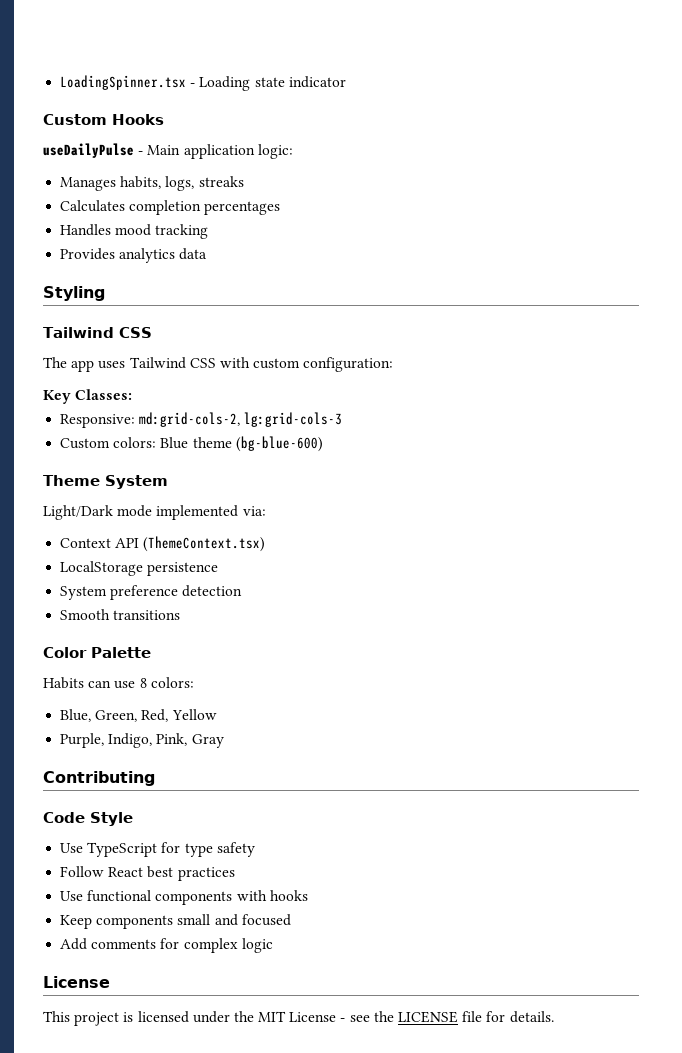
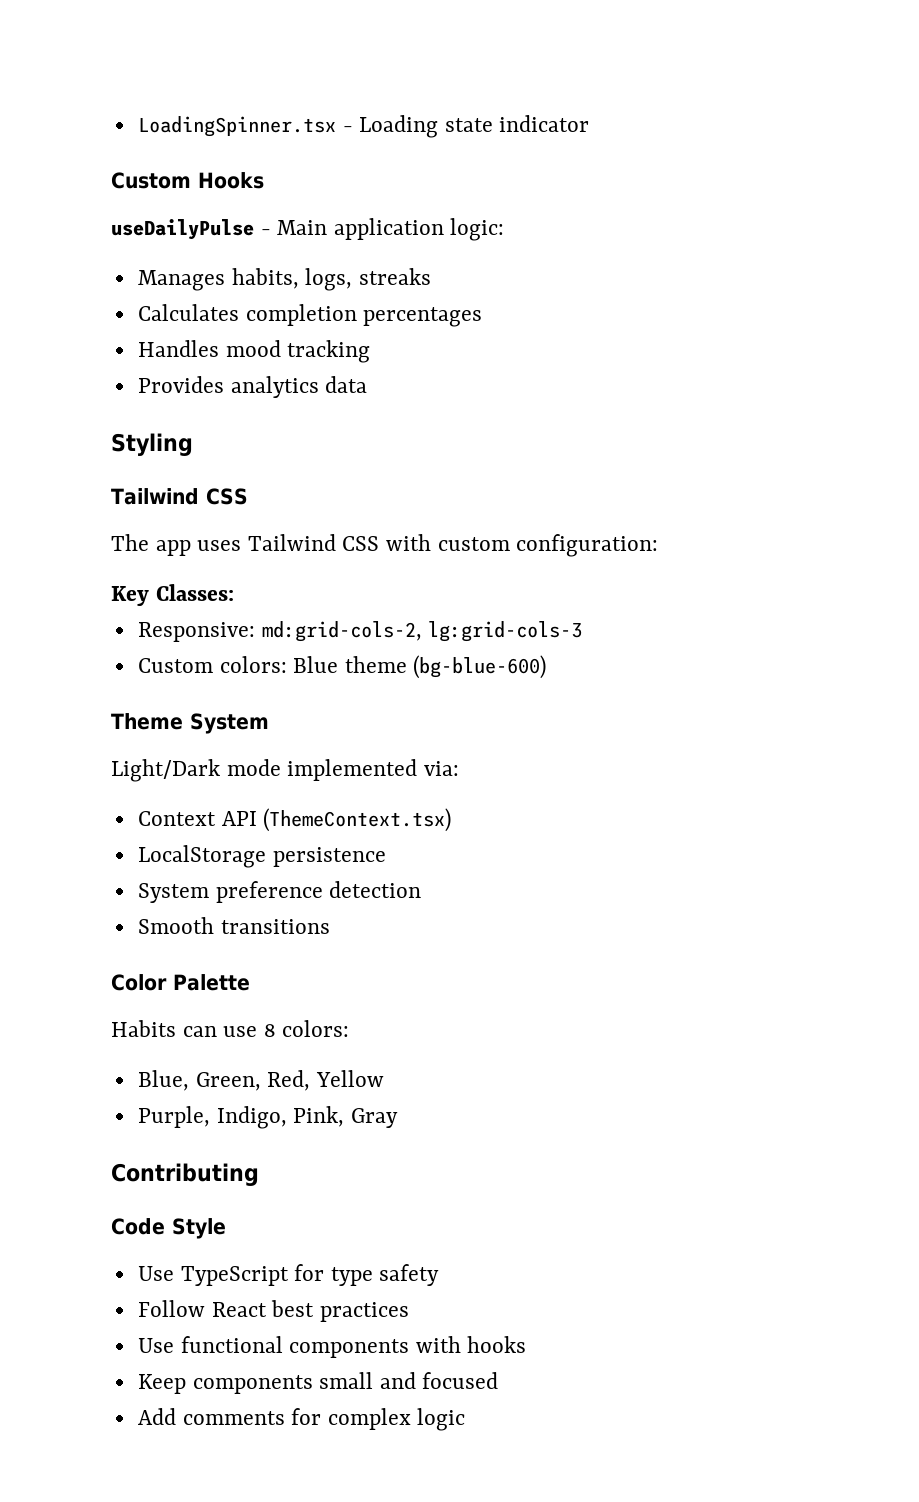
[43,976,110,988] [43,1011,554,1026] // License // This project is licensed under the MIT License - see the LICENSE file for details. -> (466, 1419) none

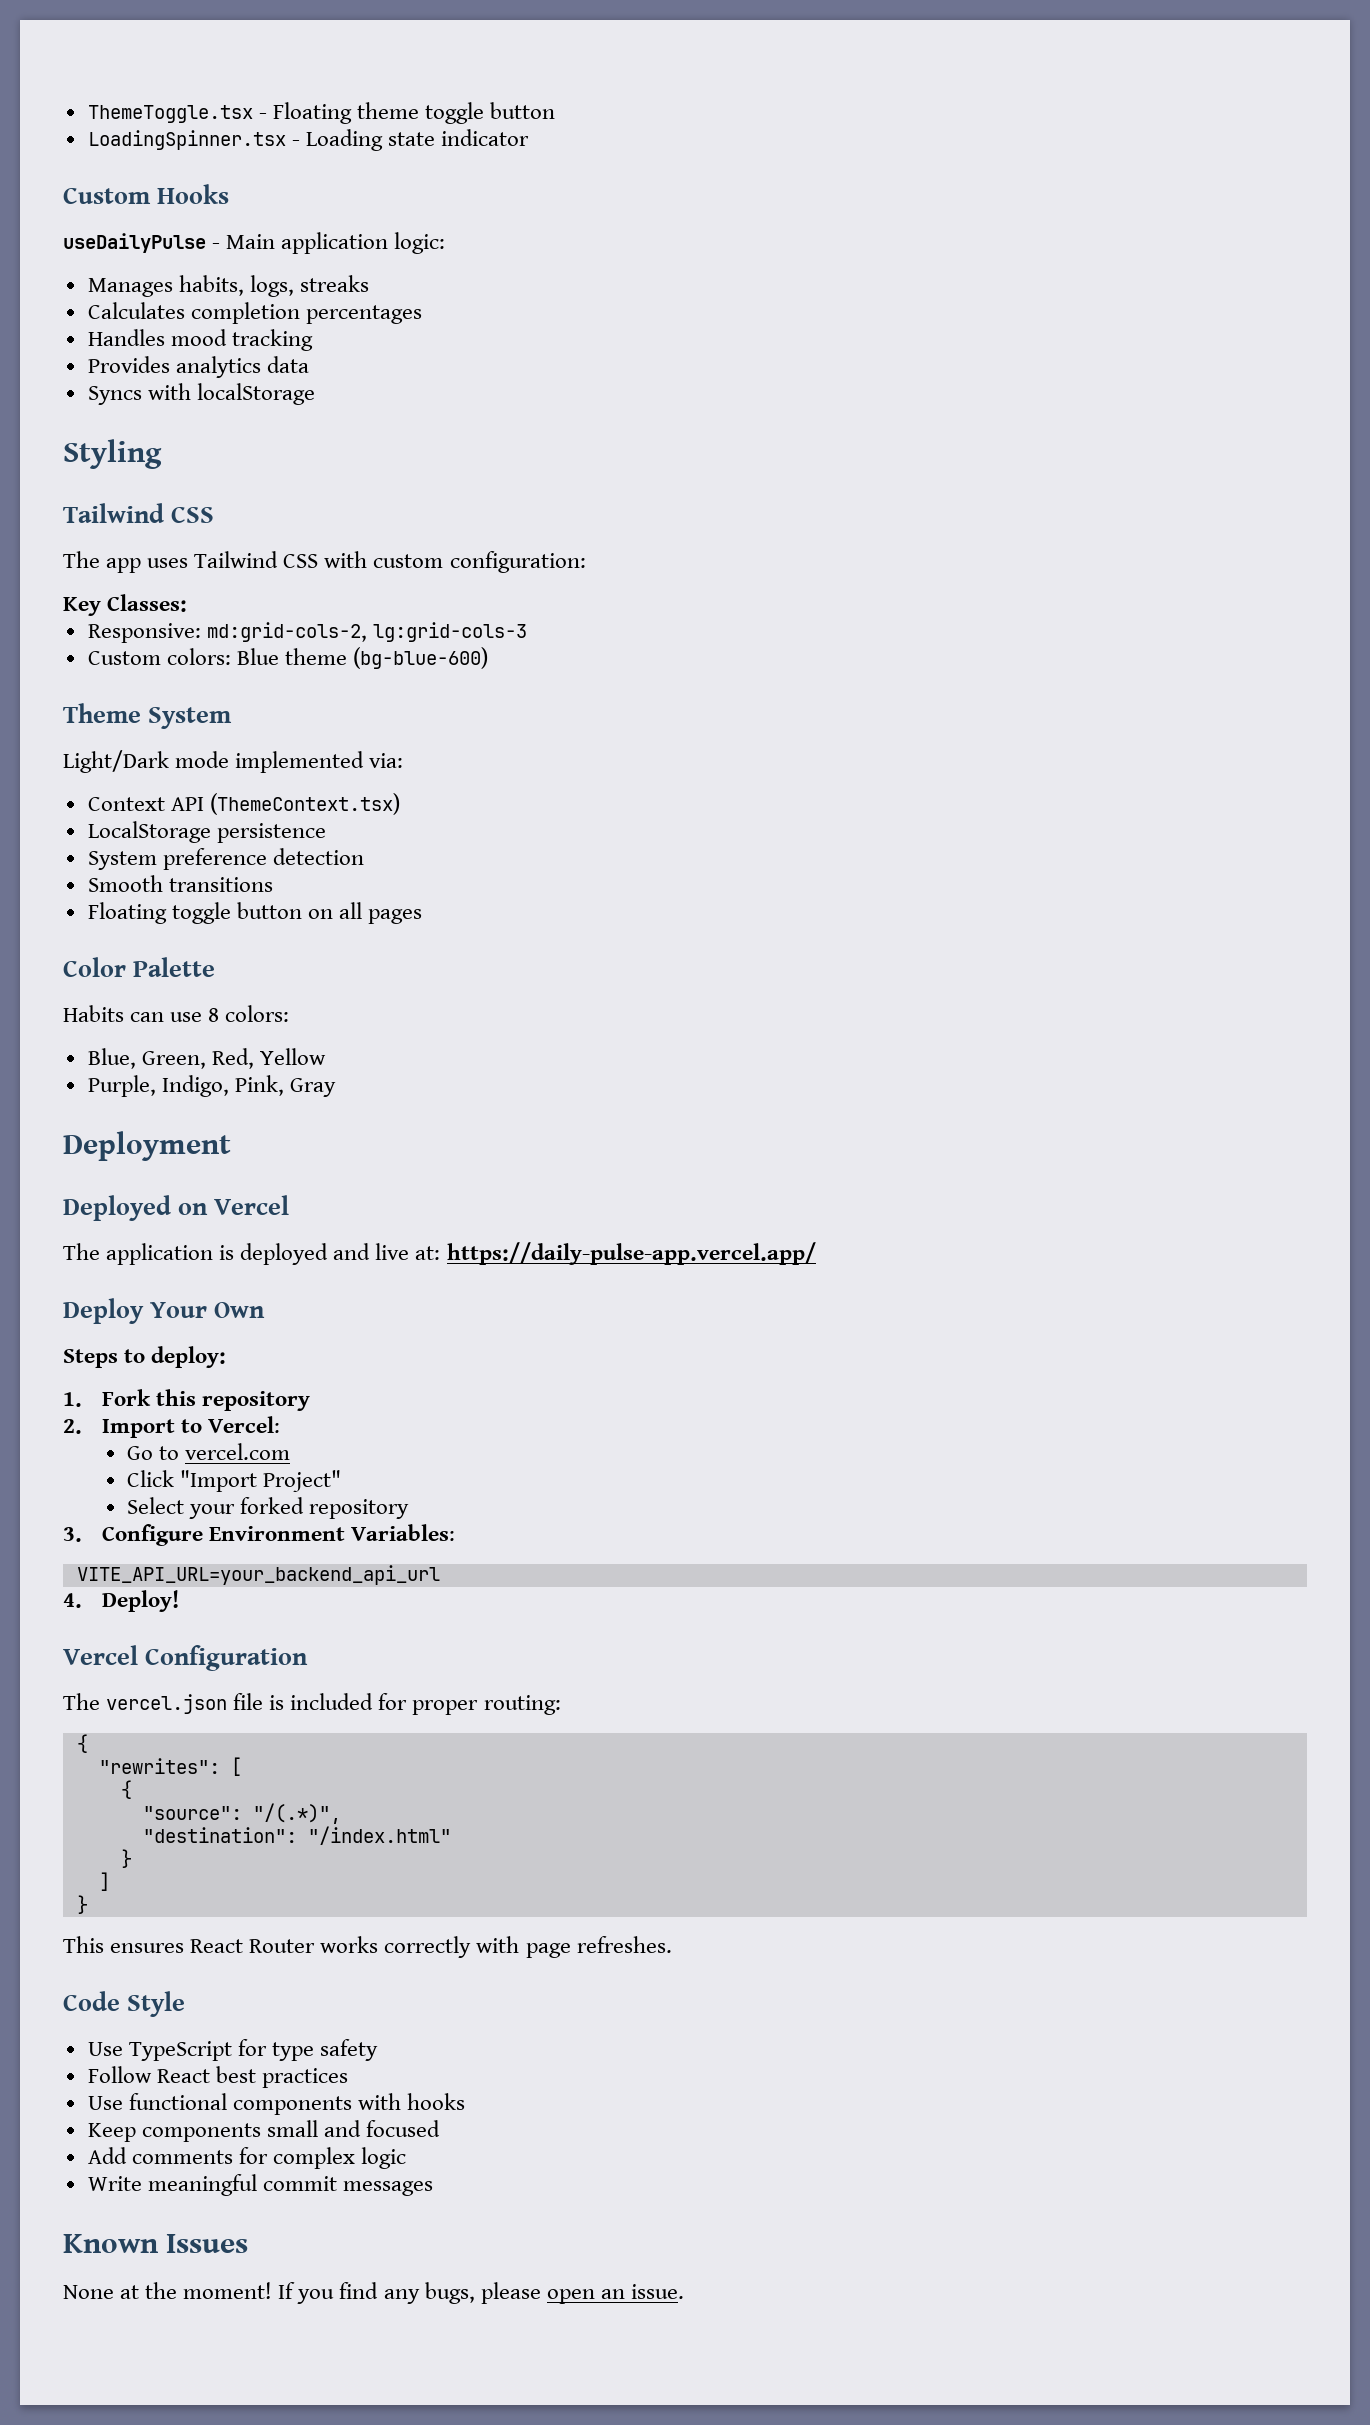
(137, 126) none -> [87,102,556,124] ThemeToggle.tsx - Floating theme toggle button //
(368, 384) none -> [87,383,315,405] // Syncs with localStorage
(330, 926) none -> [87,902,423,924] // Floating toggle button on all pages
[111,1163,259,1186] Contributing -> [63,1131,231,1161] [63,1195,290,1221] [63,1242,816,1265] [63,1298,266,1324] [63,1346,227,1368] [63,1389,311,1411] [63,1416,281,1438] [127,1443,291,1460] [127,1470,342,1492] [127,1497,410,1519] [63,1524,456,1546] [76,1565,440,1585] [63,1590,180,1612] [63,1645,309,1671] [63,1693,561,1715] [76,1734,88,1753] [98,1757,242,1776] [120,1780,132,1799] [142,1803,341,1824] [142,1826,451,1845] [120,1849,132,1868] [98,1872,110,1891] [76,1895,88,1914] [63,1936,672,1958] Deployment // Deployed on Vercel // The application is deployed and live at: https://daily-pulse-app.vercel.app/ // Deploy Your Own // Steps to deploy: // 1. Fork this repository // 2. Import to Vercel: // Go to vercel.com // Click "Import Project" // Select your forked repository // 3. Configure Environment Variables: // VITE_API_URL=your_backend_api_url // 4. Deploy! // Vercel Configuration // The vercel.json file is included for proper routing: // { // "rewrites": [ // { // "source": "/(.*)", // "destination": "/index.html" // } // ] // } // This ensures React Router works correctly with page refreshes.
(466, 1419) none -> [87,2174,433,2196] [63,2234,249,2253] [63,2282,684,2304] // Write meaningful commit messages // Known Issues // None at the moment! If you find any bugs, please open an issue.

